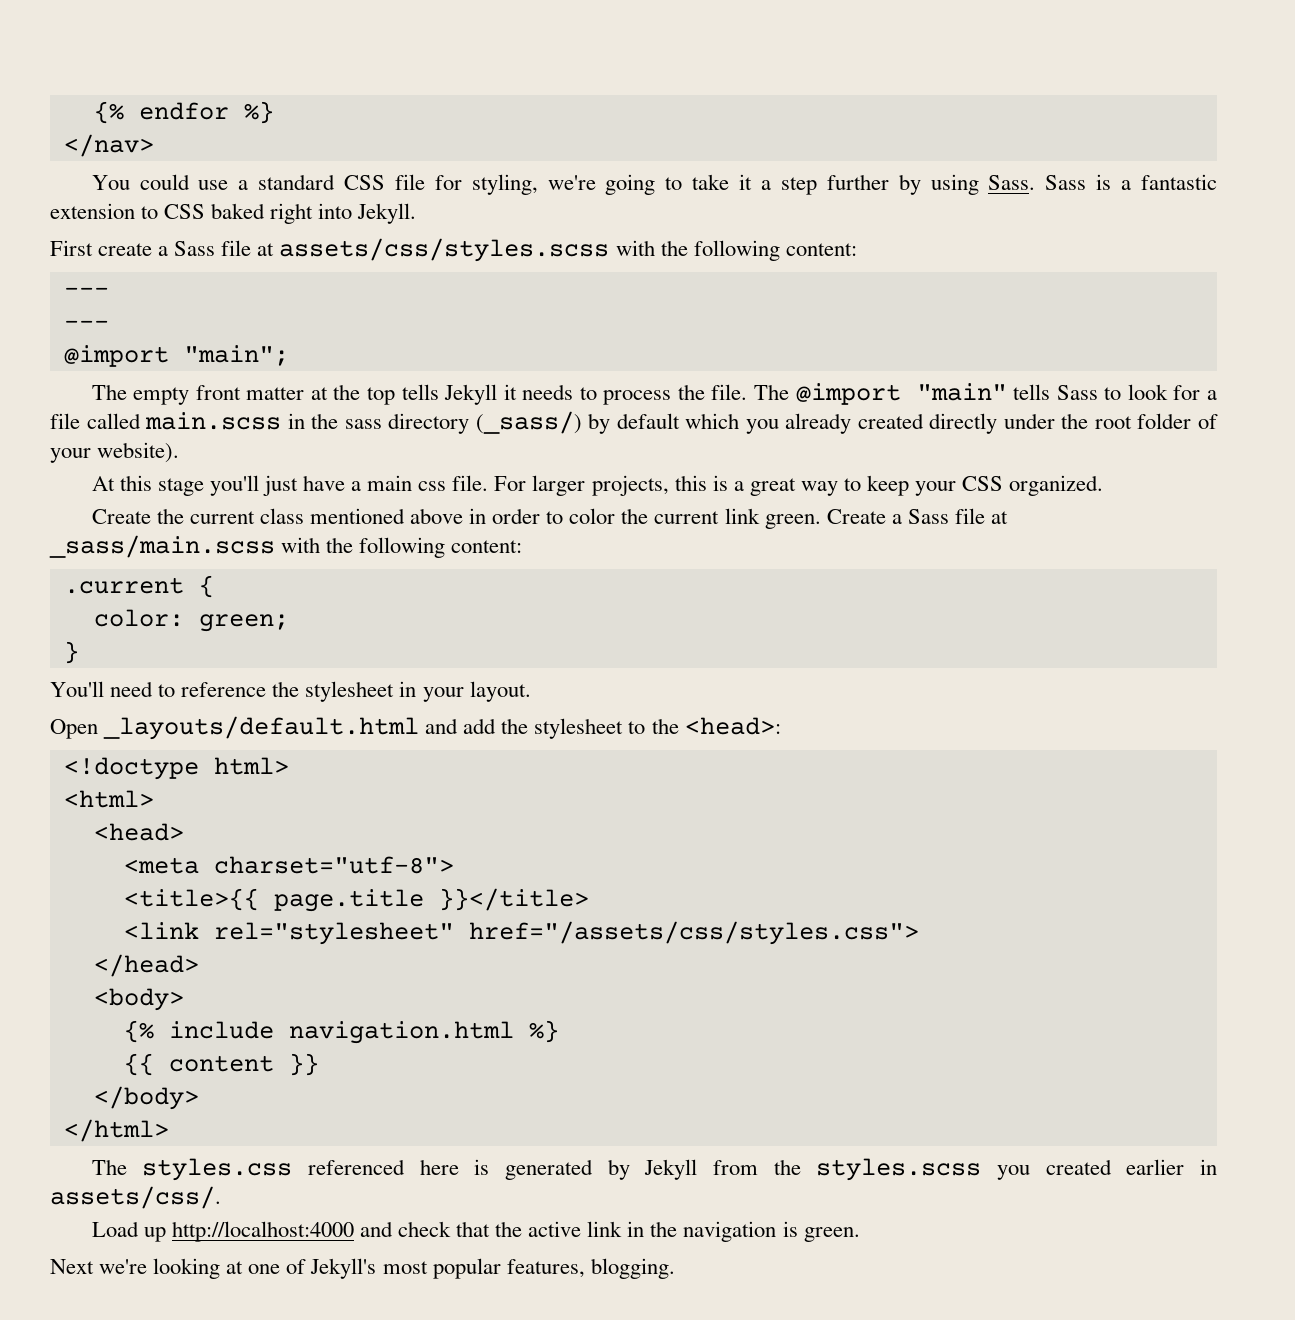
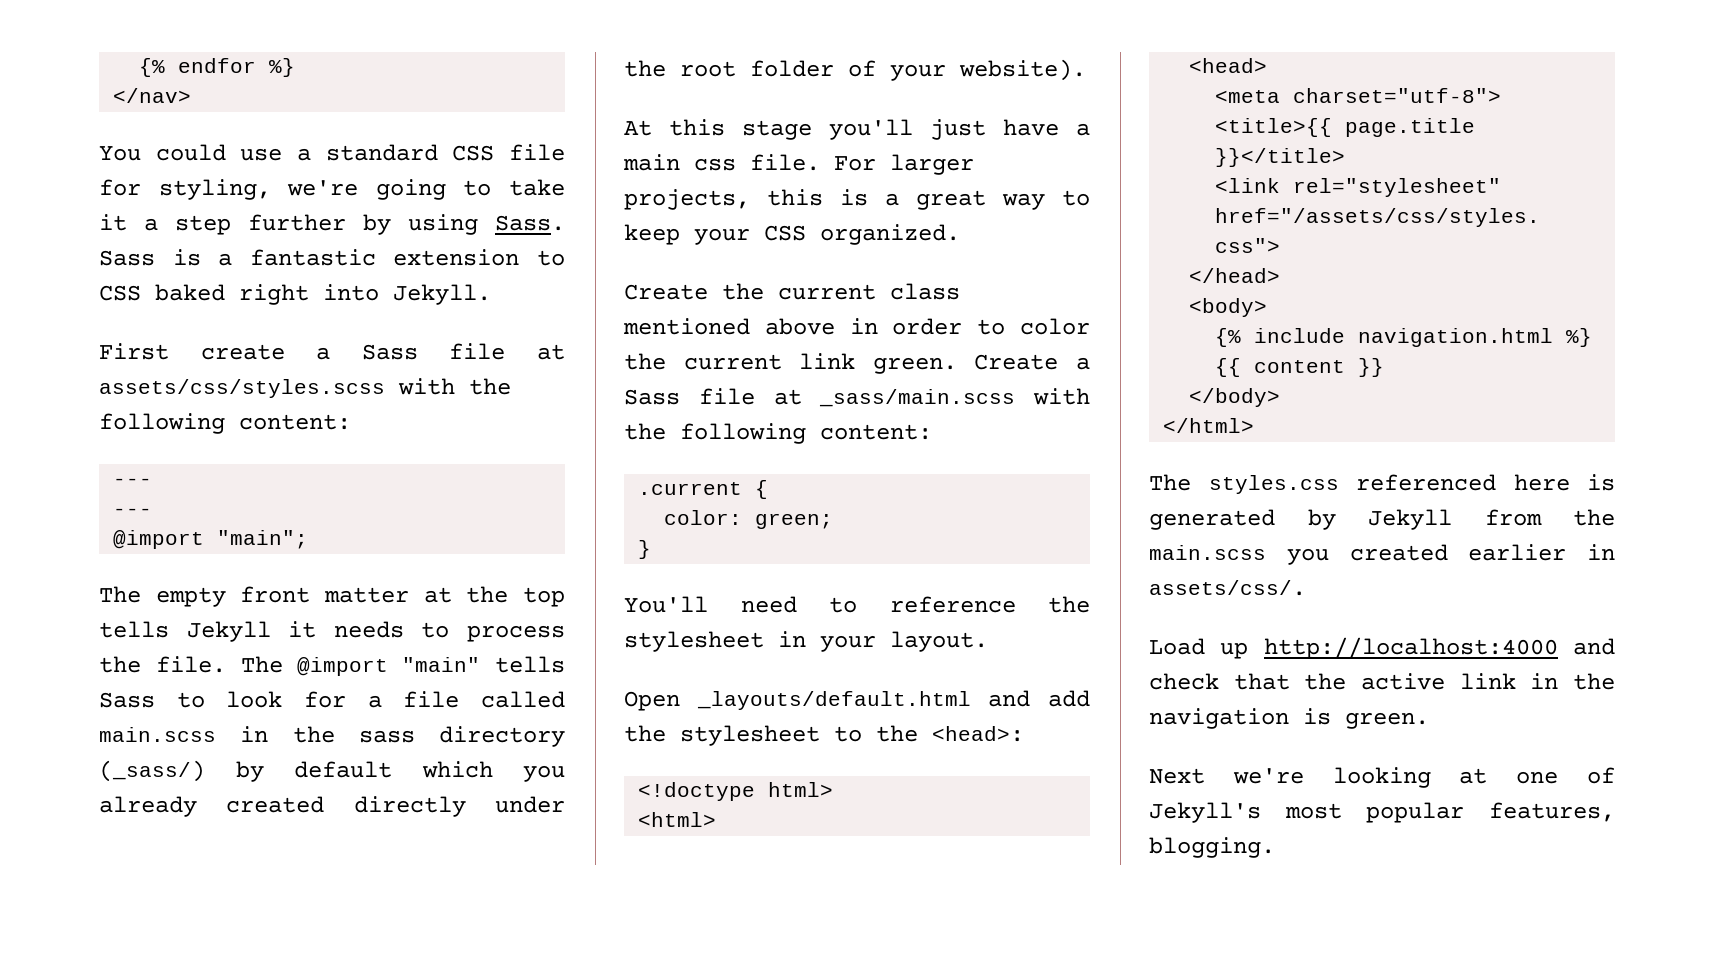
[816,1158,982,1181] styles.scss -> [1149,545,1266,560] main.scss

